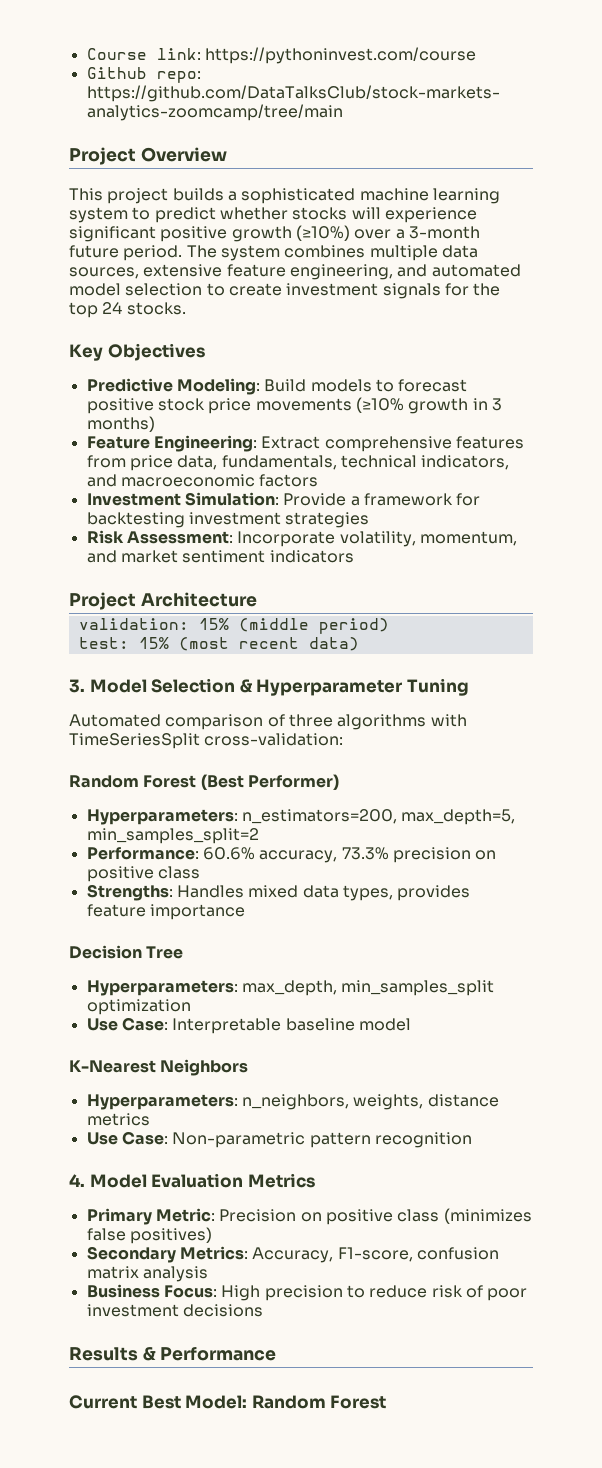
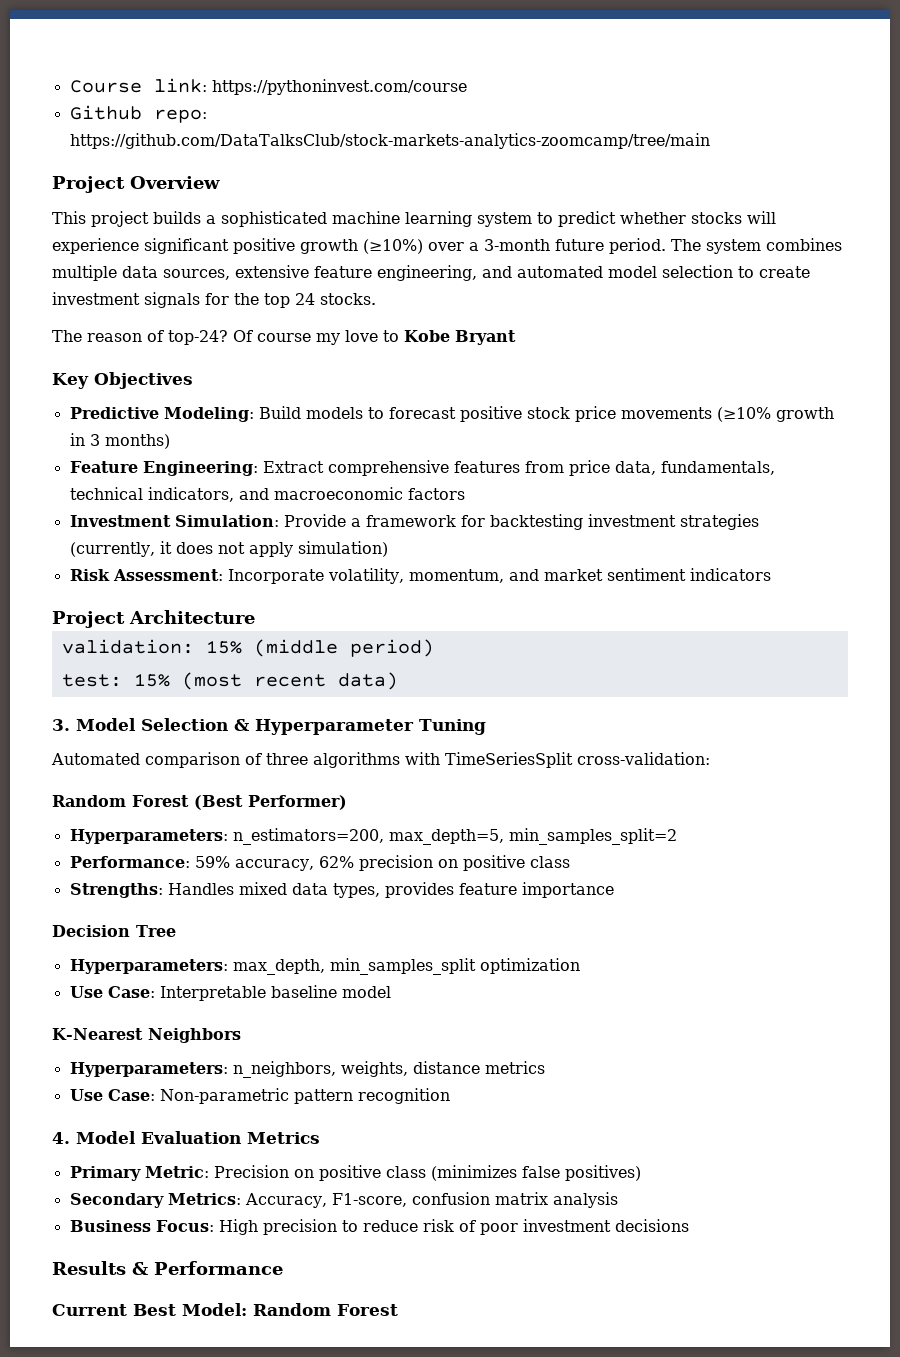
(186, 308) none -> [52,330,516,345] // The reason of top-24? Of course my love to Kobe Bryant
(370, 520) none -> [69,541,388,557] (currently, it does not apply simulation)
[202,847,389,863] 60.6% accuracy, 73.3% -> [194,856,354,871] 59% accuracy, 62%

